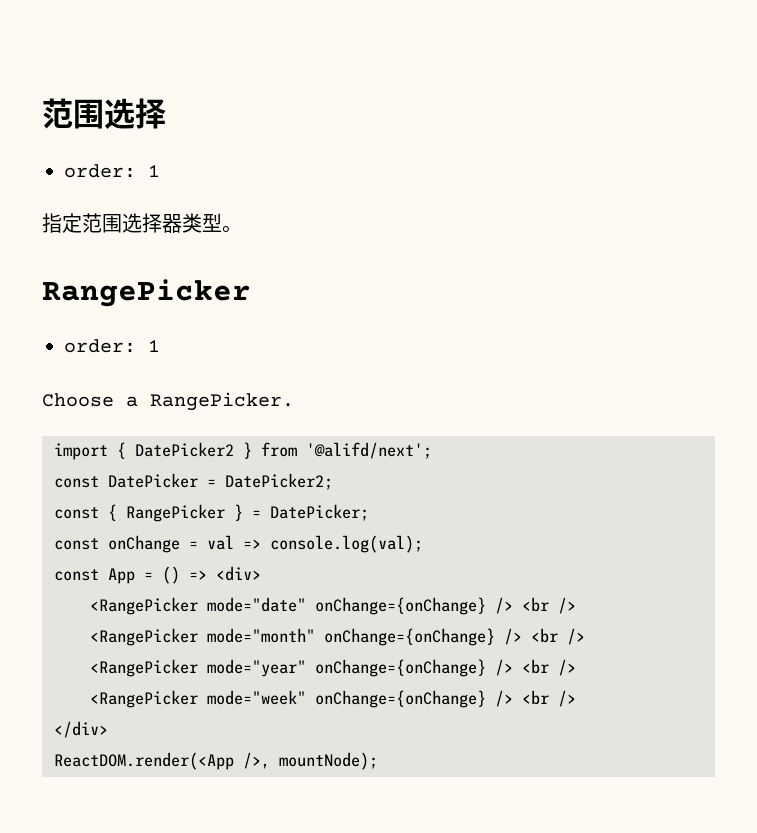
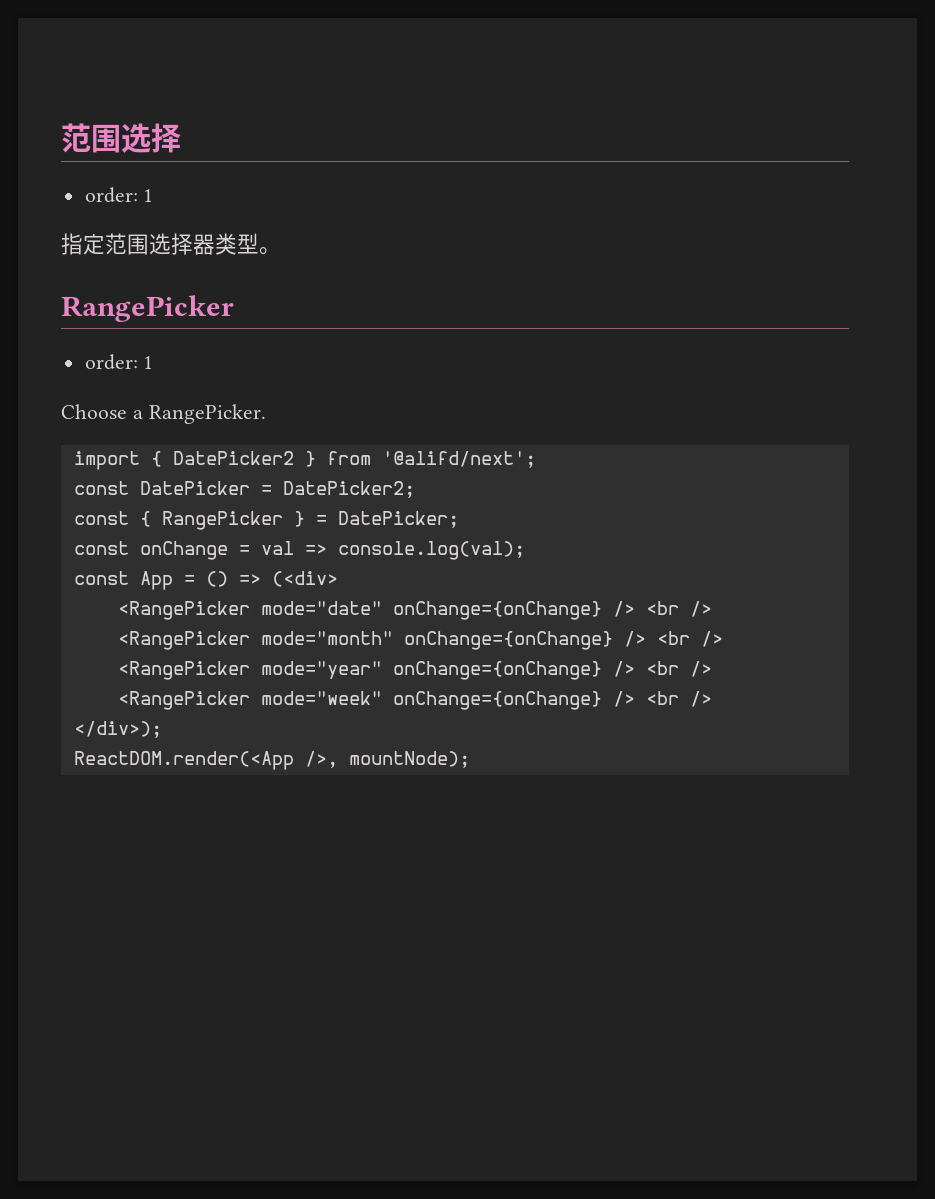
[216,566,261,581] <div> -> [271,571,338,587] (<div>
[54,721,108,738] </div> -> [73,721,162,738] </div>);

